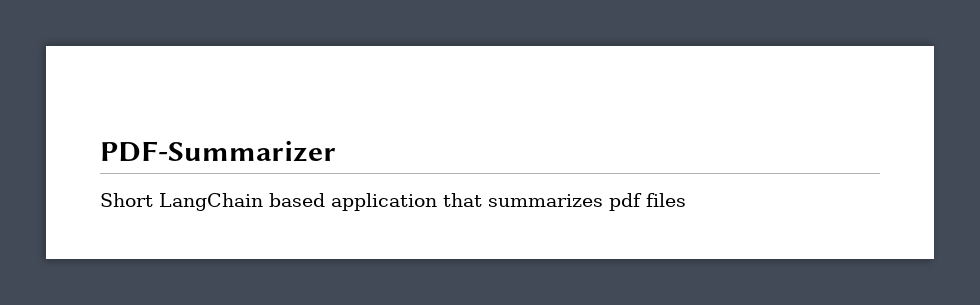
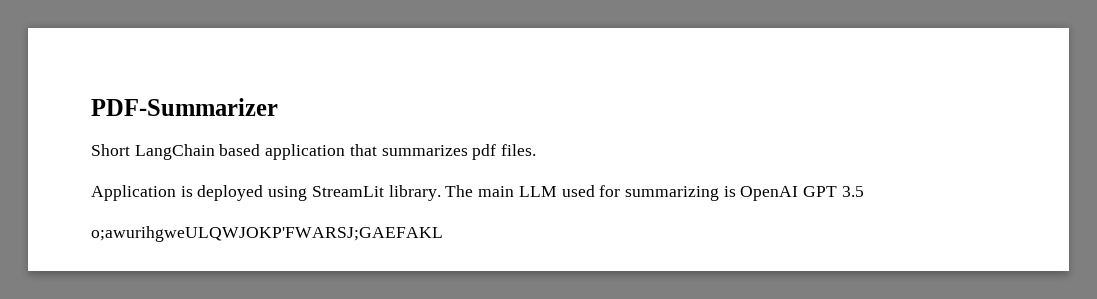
[646,193,686,207] files -> [501,144,537,156] [91,185,864,201] [91,226,443,242] files. // Application is deployed using StreamLit library. The main LLM used for summarizing is OpenAI GPT 3.5 // o;awurihgweULQWJOKP'FWARSJ;GAEFAKL

